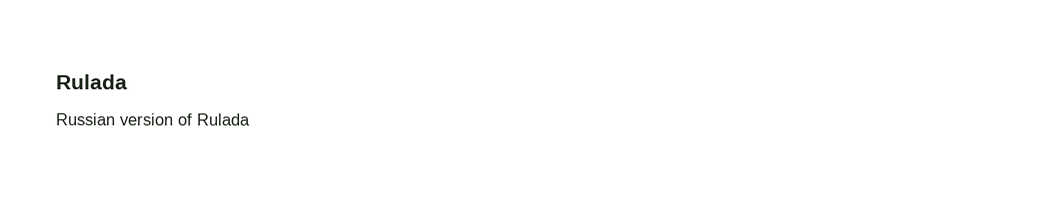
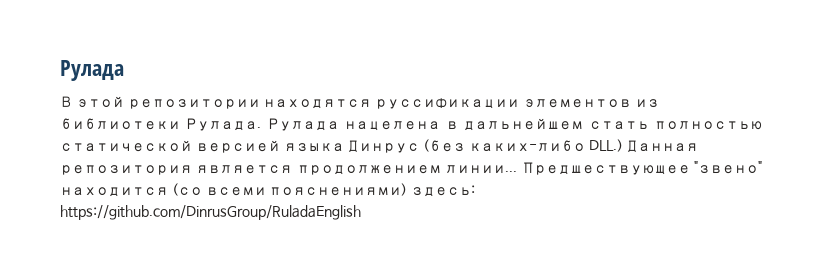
[56,74,128,90] [55,113,250,126] Rulada // Russian version of Rulada -> [60,60,124,81] [60,96,659,109] [60,118,762,131] [60,139,699,153] [60,161,762,175] [60,183,476,197] [60,205,361,220] Рулада // В этой репозитории находятся руссификации элементов из библиотеки Рулада. Рулада нацелена в дальнейшем стать полностью статической версией языка Динрус (без каких-либо DLL.) Данная репозитория является продолжением линии... Предшествующее "звено" находится (со всеми пояснениями) здесь: https://github.com/DinrusGroup/RuladaEnglish

